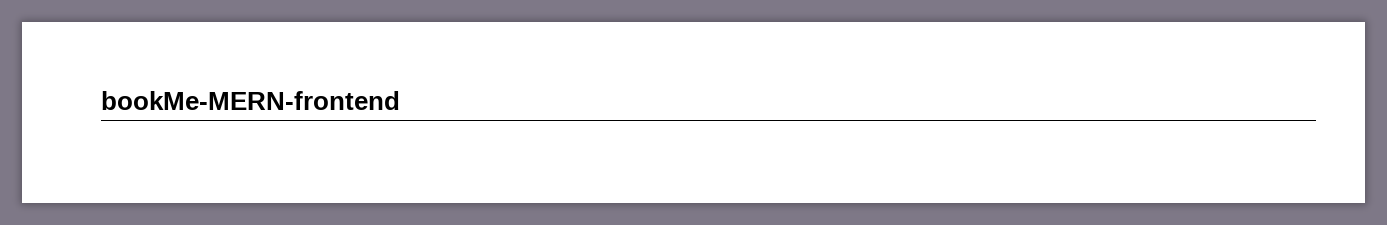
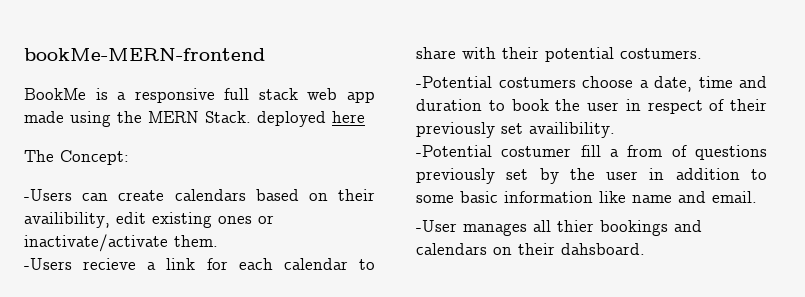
(400, 100) none -> [24,88,375,103] [24,111,365,127] [24,150,129,165] [24,189,375,201] [24,212,274,228] [24,234,218,252] [24,258,375,270] [416,47,702,62] [416,76,767,92] [416,99,767,114] [416,122,615,138] [416,145,767,160] [416,168,767,184] [416,191,757,203] [416,220,702,236] [416,243,645,255] // BookMe is a responsive full stack web app made using the MERN Stack. deployed here // The Concept: // -Users can create calendars based on their availibility, edit existing ones or inactivate/activate them. // -Users recieve a link for each calendar to share with their potential costumers. // -Potential costumers choose a date, time and duration to book the user in respect of their previously set availibility. // -Potential costumer fill a from of questions previously set by the user in addition to some basic information like name and email. // -User manages all thier bookings and calendars on their dahsboard.

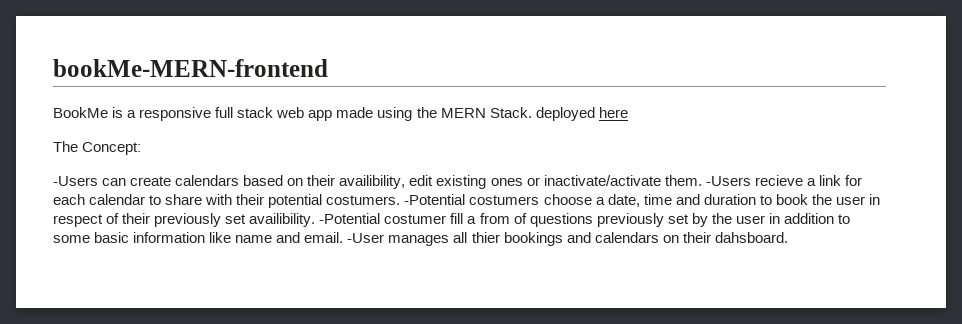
(218, 241) // -> (702, 180) none
(702, 53) // -> (401, 200) none
(615, 130) // -> (316, 220) none
(757, 197) // -> (344, 237) none

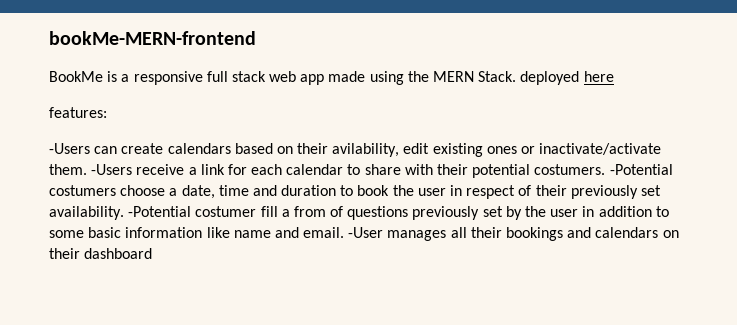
[53,141,142,155] The Concept: -> [49,107,107,118] features:
[339,175,406,189] availibility, -> [332,143,400,157] avilability,
[754,175,803,186] recieve -> [136,164,185,175] receive
[249,213,316,227] availibility. -> [49,206,124,220] availability.
[471,232,500,243] thier -> [470,227,502,238] their
[714,232,788,243] dahsboard. -> [84,248,153,259] dashboard

